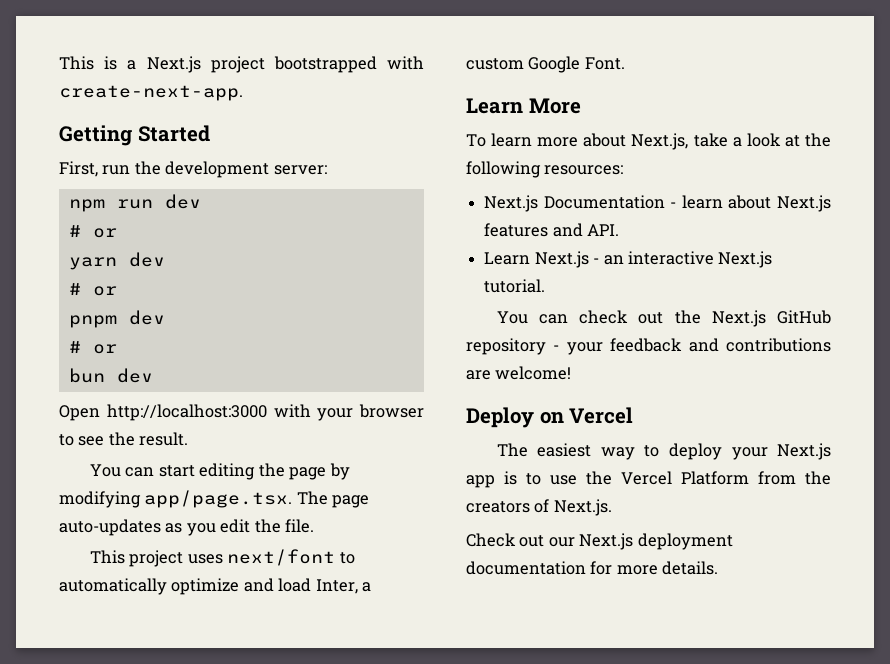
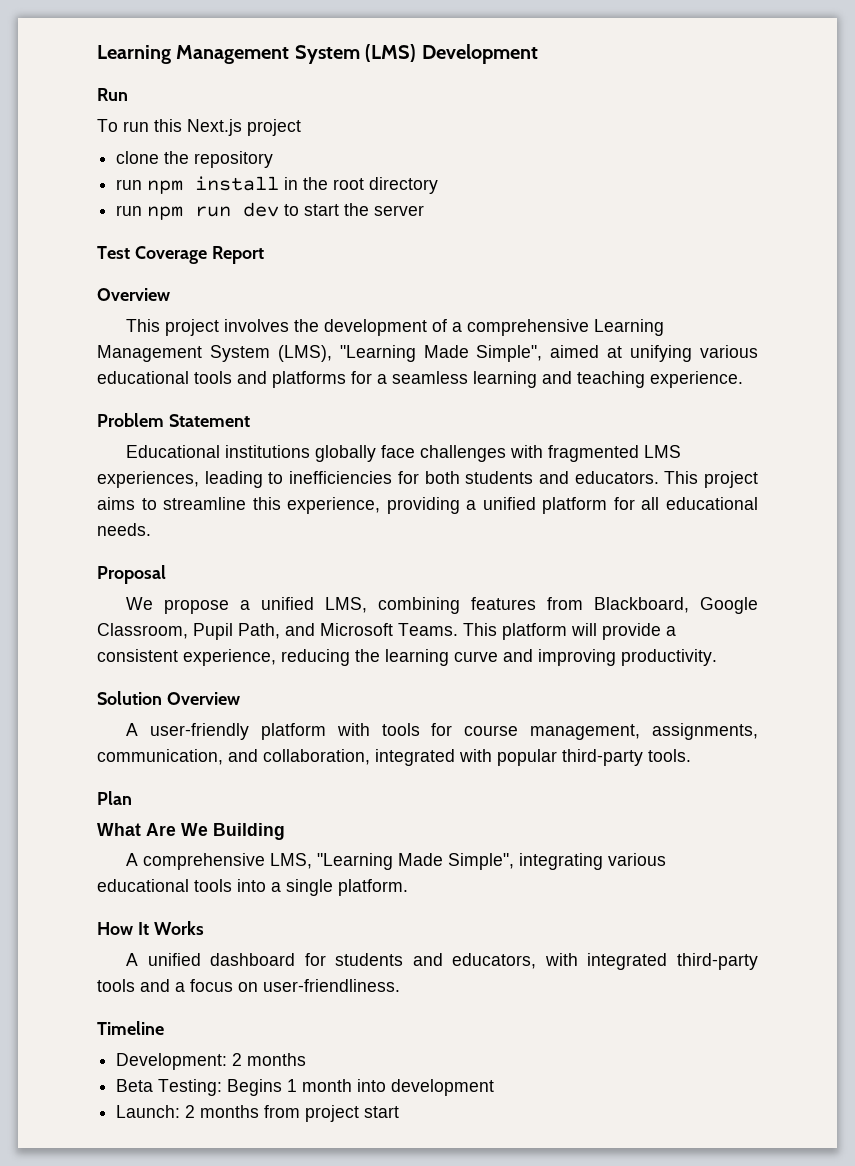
[59,56,424,73] [59,85,243,101] [59,125,210,146] [59,161,327,178] [68,194,201,212] [68,225,117,238] [68,252,165,270] [68,283,117,296] [68,310,165,328] [68,341,117,354] [68,368,153,383] [59,404,424,421] [59,432,189,446] [89,463,350,480] [59,490,370,508] [59,519,315,536] [89,549,355,567] [59,578,372,595] [466,56,625,73] [466,98,581,114] [466,133,831,150] [466,161,624,178] [484,195,831,212] [484,223,620,237] [484,251,773,268] [484,279,546,293] [496,310,831,327] [466,338,831,355] [466,366,572,380] [466,407,634,428] [496,443,831,460] [466,471,831,488] [466,499,612,516] [466,533,733,550] [466,561,719,575] This is a Next.js project bootstrapped with create-next-app. // Getting Started // First, run the development server: // npm run dev // # or // yarn dev // # or // pnpm dev // # or // bun dev // Open http://localhost:3000 with your browser to see the result. // You can start editing the page by modifying app/page.tsx. The page auto-updates as you edit the file. // This project uses next/font to automatically optimize and load Inter, a custom Google Font. // Learn More // To learn more about Next.js, take a look at the following resources: // Next.js Documentation - learn about Next.js features and API. // Learn Next.js - an interactive Next.js tutorial. // You can check out the Next.js GitHub repository - your feedback and contributions are welcome! // Deploy on Vercel // The easiest way to deploy your Next.js app is to use the Vercel Platform from the creators of Next.js. // Check out our Next.js deployment documentation for more details. -> [97,44,538,64] [97,88,128,101] [97,119,301,136] [116,151,274,168] [116,176,439,194] [116,202,425,220] [97,246,264,264] [97,288,170,301] [126,319,665,336] [97,345,759,362] [97,371,743,388] [97,413,250,427] [126,445,682,462] [97,471,758,488] [97,497,758,514] [97,523,151,536] [97,565,166,584] [126,597,759,614] [97,623,676,640] [97,649,717,666] [97,691,240,705] [126,723,758,740] [97,749,691,766] [97,791,132,805] [97,823,285,840] [126,853,667,870] [97,879,408,896] [97,921,204,935] [126,953,758,970] [97,979,400,992] [97,1021,164,1035] [116,1053,307,1070] [116,1079,495,1096] [116,1105,400,1122] Learning Management System (LMS) Development // Run // To run this Next.js project // clone the repository // run npm install in the root directory // run npm run dev to start the server // Test Coverage Report // Overview // This project involves the development of a comprehensive Learning Management System (LMS), "Learning Made Simple", aimed at unifying various educational tools and platforms for a seamless learning and teaching experience. // Problem Statement // Educational institutions globally face challenges with fragmented LMS experiences, leading to inefficiencies for both students and educators. This project aims to streamline this experience, providing a unified platform for all educational needs. // Proposal // We propose a unified LMS, combining features from Blackboard, Google Classroom, Pupil Path, and Microsoft Teams. This platform will provide a consistent experience, reducing the learning curve and improving productivity. // Solution Overview // A user-friendly platform with tools for course management, assignments, communication, and collaboration, integrated with popular third-party tools. // Plan // What Are We Building // A comprehensive LMS, "Learning Made Simple", integrating various educational tools into a single platform. // How It Works // A unified dashboard for students and educators, with integrated third-party tools and a focus on user-friendliness. // Timeline // Development: 2 months // Beta Testing: Begins 1 month into development // Launch: 2 months from project start

